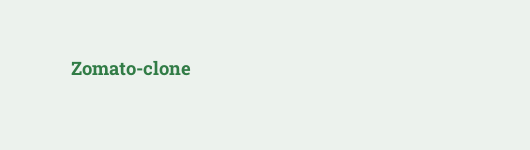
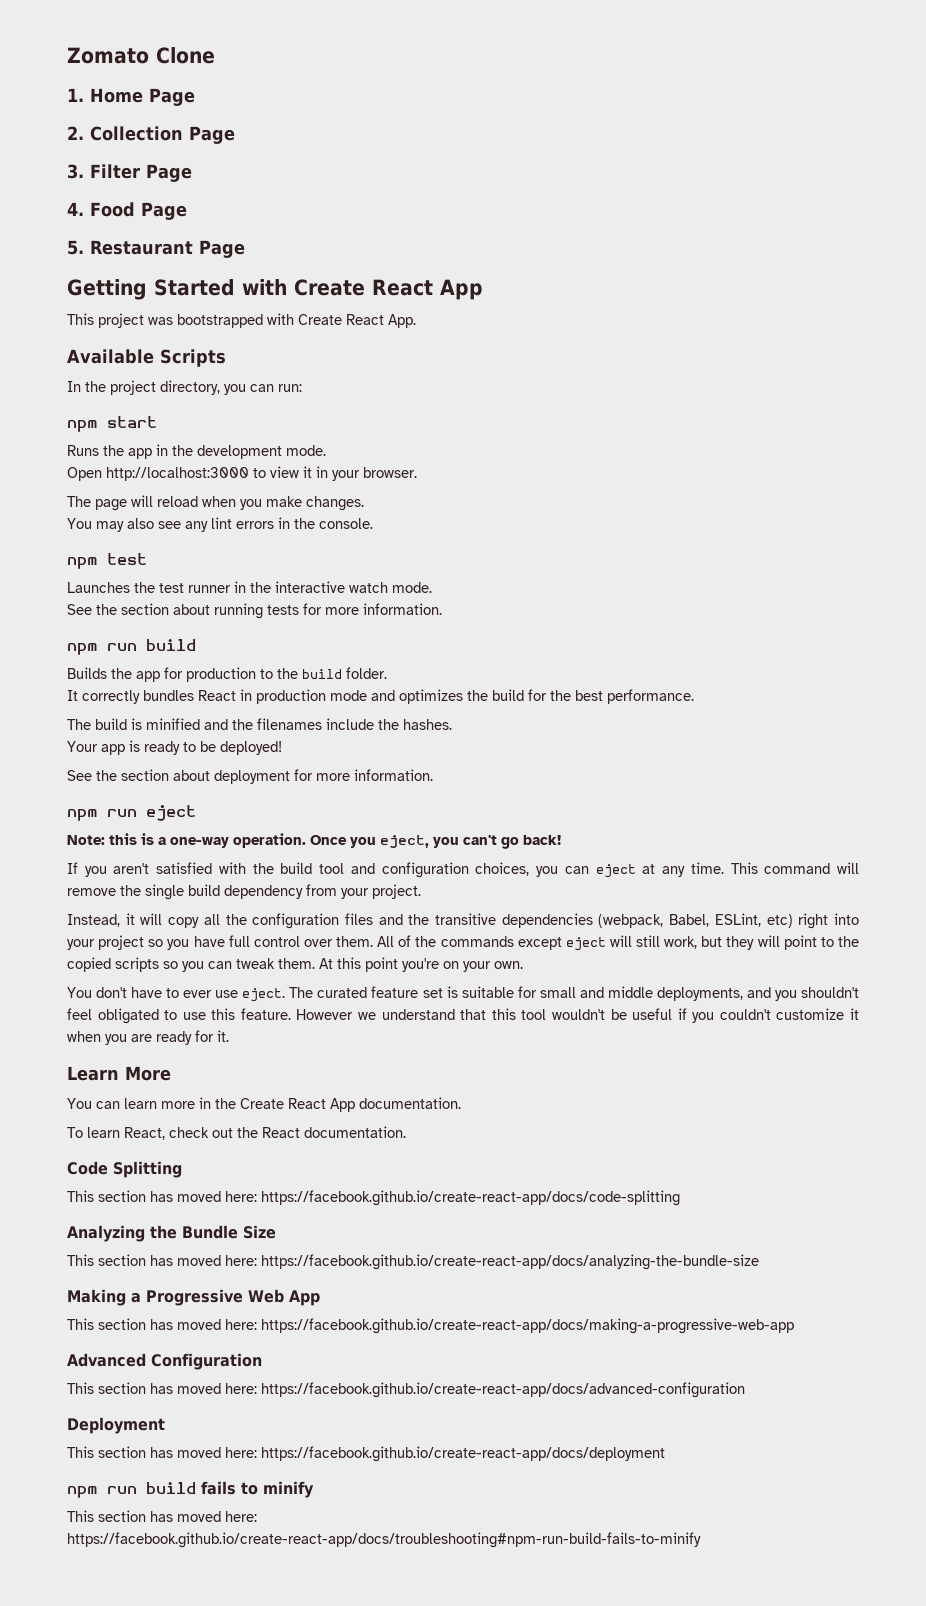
[71,60,191,76] Zomato-clone -> [67,47,215,64] [67,88,195,106] [67,126,235,144] [67,164,192,182] [67,202,187,220] [67,240,245,258] [67,279,483,300] [67,313,416,328] [67,349,226,367] [67,380,302,395] [67,416,157,432] [67,444,326,459] [67,466,417,481] [67,495,364,511] [67,517,373,532] [67,553,147,569] [67,581,432,593] [67,603,442,619] [67,639,196,655] [67,667,387,682] [67,689,694,704] [67,718,452,730] [67,740,282,755] [67,769,433,784] [67,805,196,821] [67,833,561,849] [67,862,859,878] [67,884,421,900] [67,913,860,929] [67,935,860,951] [67,957,523,972] [67,986,859,1002] [67,1008,859,1024] [67,1030,229,1045] [67,1066,171,1081] [67,1097,461,1112] [67,1126,406,1140] [67,1161,182,1178] [67,1190,680,1206] [67,1225,276,1242] [67,1254,759,1270] [67,1289,320,1306] [67,1318,794,1334] [67,1353,262,1370] [67,1382,745,1398] [67,1417,165,1434] [67,1446,665,1462] [67,1481,314,1498] [67,1510,257,1522] [67,1532,701,1548] Zomato Clone // 1. Home Page // 2. Collection Page // 3. Filter Page // 4. Food Page // 5. Restaurant Page // Getting Started with Create React App // This project was bootstrapped with Create React App. // Available Scripts // In the project directory, you can run: // npm start // Runs the app in the development mode. // Open http://localhost:3000 to view it in your browser. // The page will reload when you make changes. // You may also see any lint errors in the console. // npm test // Launches the test runner in the interactive watch mode. // See the section about running tests for more information. // npm run build // Builds the app for production to the build folder. // It correctly bundles React in production mode and optimizes the build for the best performance. // The build is minified and the filenames include the hashes. // Your app is ready to be deployed! // See the section about deployment for more information. // npm run eject // Note: this is a one-way operation. Once you eject, you can't go back! // If you aren't satisfied with the build tool and configuration choices, you can eject at any time. This command will remove the single build dependency from your project. // Instead, it will copy all the configuration files and the transitive dependencies (webpack, Babel, ESLint, etc) right into your project so you have full control over them. All of the commands except eject will still work, but they will point to the copied scripts so you can tweak them. At this point you're on your own. // You don't have to ever use eject. The curated feature set is suitable for small and middle deployments, and you shouldn't feel obligated to use this feature. However we understand that this tool wouldn't be useful if you couldn't customize it when you are ready for it. // Learn More // You can learn more in the Create React App documentation. // To learn React, check out the React documentation. // Code Splitting // This section has moved here: https://facebook.github.io/create-react-app/docs/code-splitting // Analyzing the Bundle Size // This section has moved here: https://facebook.github.io/create-react-app/docs/analyzing-the-bundle-size // Making a Progressive Web App // This section has moved here: https://facebook.github.io/create-react-app/docs/making-a-progressive-web-app // Advanced Configuration // This section has moved here: https://facebook.github.io/create-react-app/docs/advanced-configuration // Deployment // This section has moved here: https://facebook.github.io/create-react-app/docs/deployment // npm run build fails to minify // This section has moved here: https://facebook.github.io/create-react-app/docs/troubleshooting#npm-run-build-fails-to-minify

